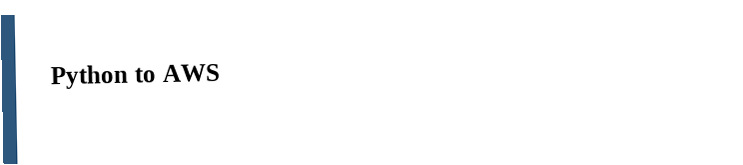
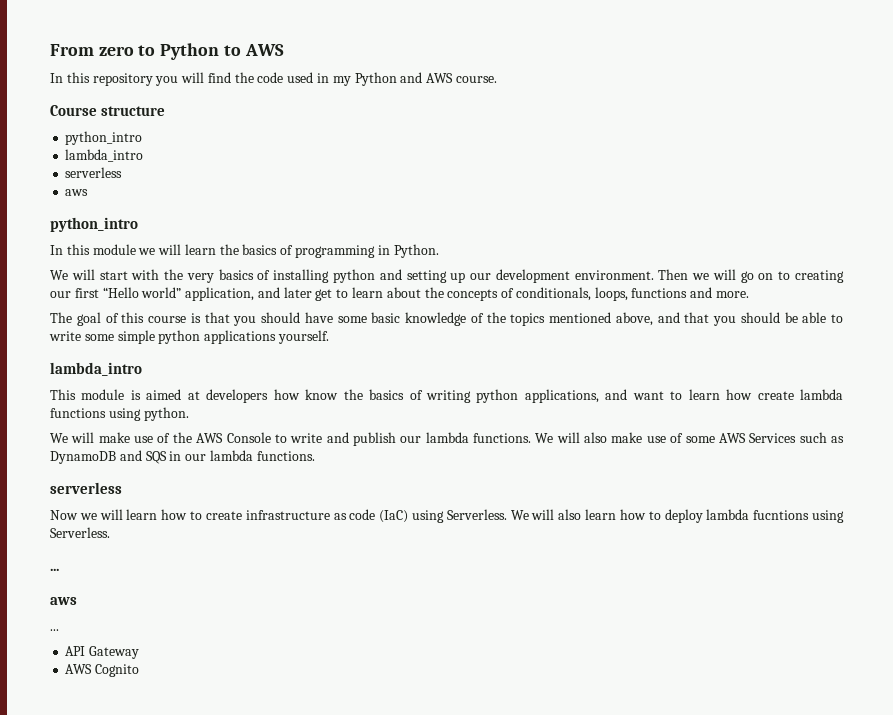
(50, 77) none -> [50,44,156,56] From zero to
(220, 73) none -> [50,72,497,86] [50,105,166,116] [65,131,143,145] [65,149,144,162] [65,167,123,178] [65,189,89,196] [50,217,138,232] [50,244,439,258] [50,269,844,283] [50,287,750,301] [50,312,843,326] [49,330,329,344] [50,362,142,376] [50,389,844,403] [50,407,189,421] [50,432,845,446] [50,450,315,464] [50,482,122,494] [50,509,845,523] [50,527,110,538] [50,568,59,571] [50,597,77,605] [50,629,59,631] [65,646,140,659] [65,664,140,677] // In this repository you will find the code used in my Python and AWS course. // Course structure // python_intro // lambda_intro // serverless // aws // python_intro // In this module we will learn the basics of programming in Python. // We will start with the very basics of installing python and setting up our development environment. Then we will go on to creating our first “Hello world” application, and later get to learn about the concepts of conditionals, loops, functions and more. // The goal of this course is that you should have some basic knowledge of the topics mentioned above, and that you should be able to write some simple python applications yourself. // lambda_intro // This module is aimed at developers how know the basics of writing python applications, and want to learn how create lambda functions using python. // We will make use of the AWS Console to write and publish our lambda functions. We will also make use of some AWS Services such as DynamoDB and SQS in our lambda functions. // serverless // Now we will learn how to create infrastructure as code (IaC) using Serverless. We will also learn how to deploy lambda fucntions using Serverless. // ... // aws // ... // API Gateway // AWS Cognito

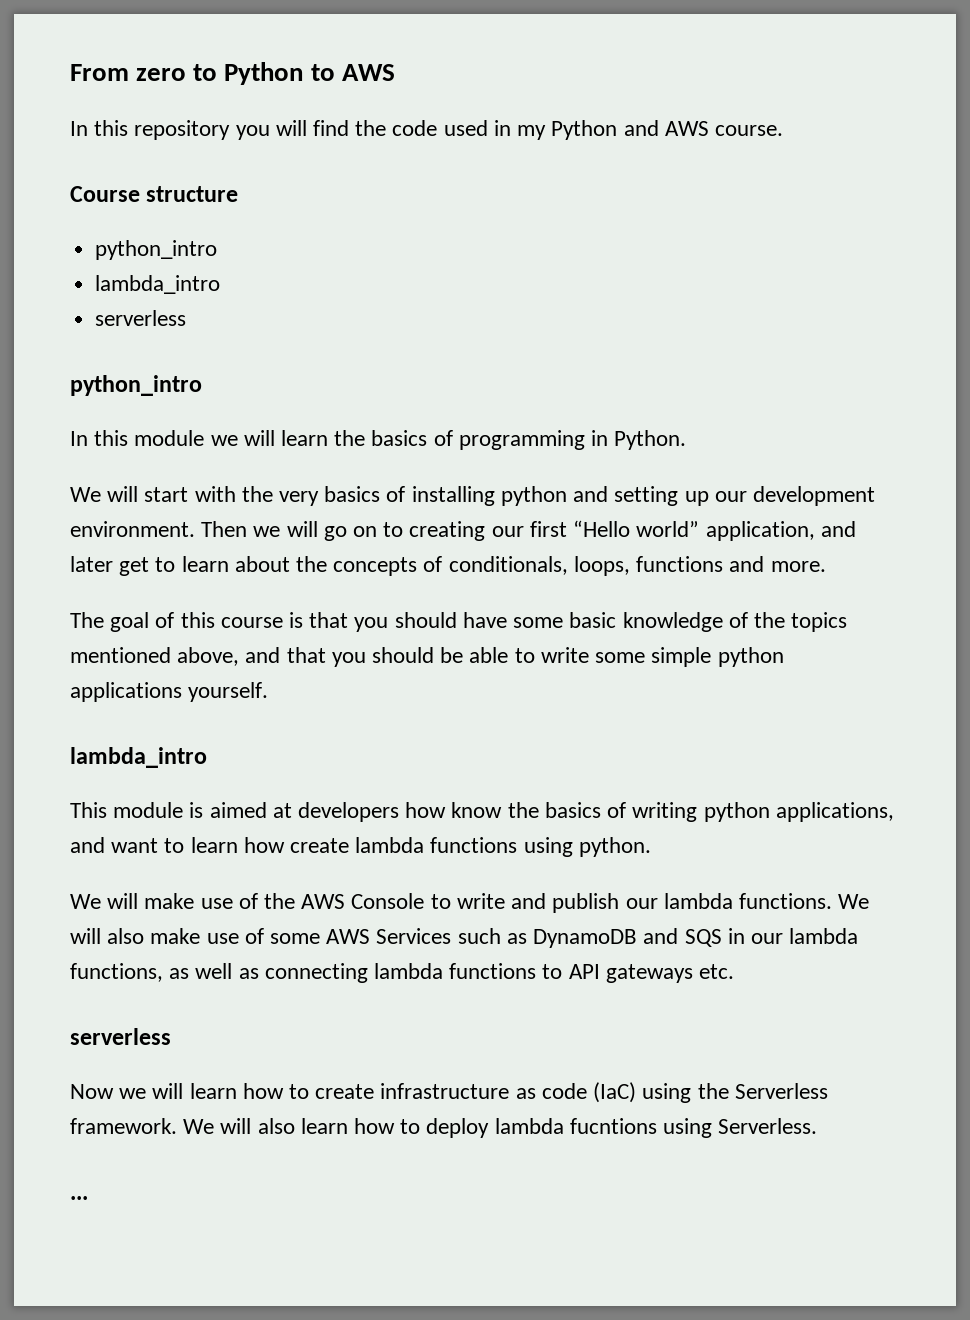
[65,189,89,196] // aws -> (187, 318) none
[256,451,315,461] functions. -> [70,963,735,983] functions, as well as connecting lambda functions to API gateways etc.
[446,509,507,520] Serverless. -> [697,1083,828,1099] [70,1118,177,1134] the Serverless framework.
[50,597,77,605] [50,629,59,631] [65,646,140,659] [65,664,140,677] // aws // ... // API Gateway // AWS Cognito -> (88, 1198) none

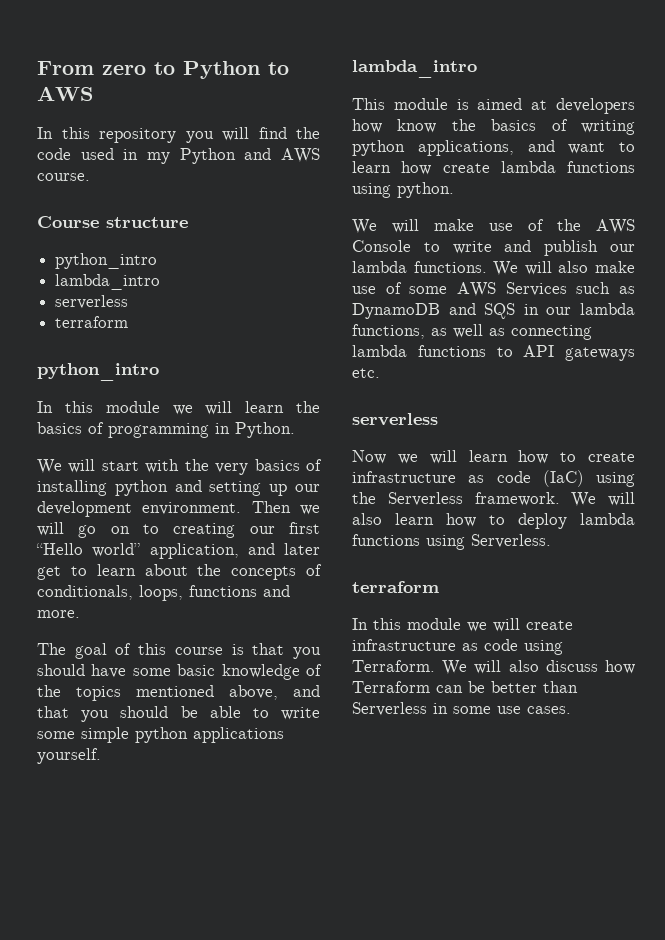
(187, 318) none -> [55,316,129,328] // terraform
[569,1118,657,1134] fucntions -> [352,534,420,546] functions
[70,1196,88,1200] ... -> [352,581,439,593] [352,618,573,632] [352,639,563,655] [352,660,635,675] [352,681,578,693] [352,702,571,716] terraform // In this module we will create infrastructure as code using Terraform. We will also discuss how Terraform can be better than Serverless in some use cases.

